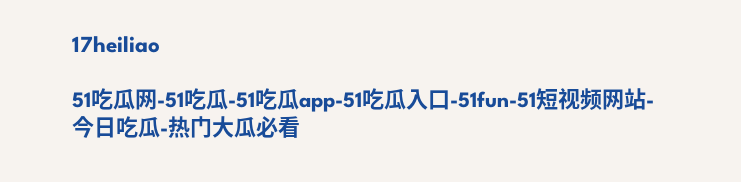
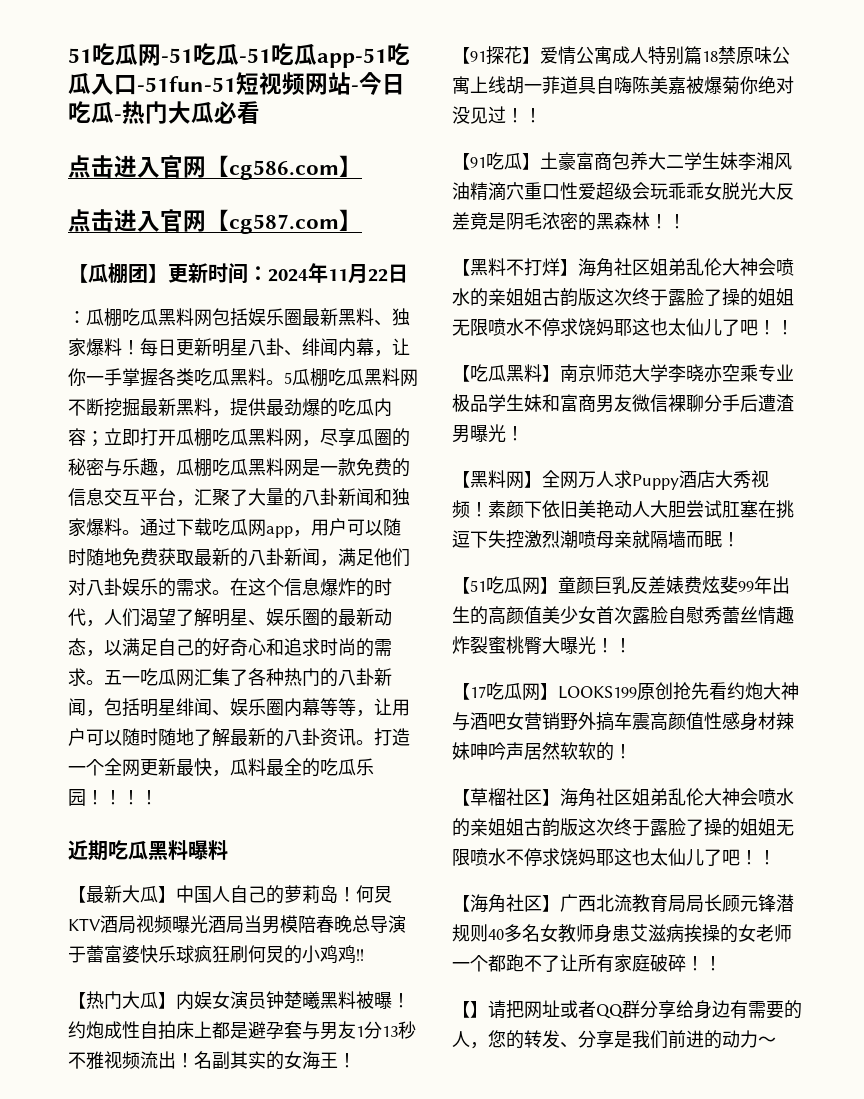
[72,36,160,53] 17heiliao // -> (68, 55) none
(300, 127) none -> [68,155,362,180] [68,209,362,234] [68,263,408,284] [68,308,410,327] [68,338,410,357] [68,368,418,387] [68,398,392,417] [68,428,410,447] [68,458,410,477] [68,488,410,507] [68,518,401,538] [68,548,410,567] [68,578,392,597] [68,608,392,627] [68,638,392,657] [68,668,392,687] [68,698,410,717] [68,728,410,747] [68,758,374,777] [68,789,158,806] [68,840,228,861] [68,885,392,904] [68,915,406,934] [68,945,364,964] [68,991,410,1010] [68,1021,416,1040] [68,1051,356,1070] [452,46,790,65] [452,76,794,95] [452,106,542,124] [452,152,792,170] [452,182,794,201] [452,212,686,231] [452,258,794,277] [452,288,794,307] [452,318,794,336] [452,364,794,383] [452,394,794,413] [452,424,524,443] [452,470,769,490] [452,500,794,519] [452,530,740,549] [452,576,790,595] [452,606,794,625] [452,636,632,655] [452,682,799,701] [452,712,794,731] [452,742,632,761] [452,788,794,807] [452,818,794,837] [452,848,776,866] [452,894,794,913] [452,924,792,943] [452,954,722,973] [452,1000,802,1019] [452,1030,776,1049] // 点击进入官网【cg586.com】 // 点击进入官网【cg587.com】 // 【瓜棚团】更新时间：2024年11月22日 // ：瓜棚吃瓜黑料网包括娱乐圈最新黑料、独家爆料！每日更新明星八卦、绯闻内幕，让你一手掌握各类吃瓜黑料。5瓜棚吃瓜黑料网不断挖掘最新黑料，提供最劲爆的吃瓜内容；立即打开瓜棚吃瓜黑料网，尽享瓜圈的秘密与乐趣，瓜棚吃瓜黑料网是一款免费的信息交互平台，汇聚了大量的八卦新闻和独家爆料。通过下载吃瓜网app，用户可以随时随地免费获取最新的八卦新闻，满足他们对八卦娱乐的需求。在这个信息爆炸的时代，人们渴望了解明星、娱乐圈的最新动态，以满足自己的好奇心和追求时尚的需求。五一吃瓜网汇集了各种热门的八卦新闻，包括明星绯闻、娱乐圈内幕等等，让用户可以随时随地了解最新的八卦资讯。打造一个全网更新最快，瓜料最全的吃瓜乐园！！！！ // 近期吃瓜黑料曝料 // 【最新大瓜】中国人自己的萝莉岛！何炅KTV酒局视频曝光酒局当男模陪春晚总导演于蕾富婆快乐球疯狂刷何炅的小鸡鸡!! // 【热门大瓜】内娱女演员钟楚曦黑料被曝！约炮成性自拍床上都是避孕套与男友1分13秒不雅视频流出！名副其实的女海王！ // 【91探花】爱情公寓成人特别篇18禁原味公寓上线胡一菲道具自嗨陈美嘉被爆菊你绝对没见过！！ // 【91吃瓜】土豪富商包养大二学生妹李湘风油精滴穴重口性爱超级会玩乖乖女脱光大反差竟是阴毛浓密的黑森林！！ // 【黑料不打烊】海角社区姐弟乱伦大神会喷水的亲姐姐古韵版这次终于露脸了操的姐姐无限喷水不停求饶妈耶这也太仙儿了吧！！ // 【吃瓜黑料】南京师范大学李晓亦空乘专业极品学生妹和富商男友微信裸聊分手后遭渣男曝光！ // 【黑料网】全网万人求Puppy酒店大秀视频！素颜下依旧美艳动人大胆尝试肛塞在挑逗下失控激烈潮喷母亲就隔墙而眠！ // 【51吃瓜网】童颜巨乳反差婊费炫斐99年出生的高颜值美少女首次露脸自慰秀蕾丝情趣炸裂蜜桃臀大曝光！！ // 【17吃瓜网】LOOKS199原创抢先看约炮大神与酒吧女营销野外搞车震高颜值性感身材辣妹呻吟声居然软软的！ // 【草榴社区】海角社区姐弟乱伦大神会喷水的亲姐姐古韵版这次终于露脸了操的姐姐无限喷水不停求饶妈耶这也太仙儿了吧！！ // 【海角社区】广西北流教育局局长顾元锋潜规则40多名女教师身患艾滋病挨操的女老师一个都跑不了让所有家庭破碎！！ // 【】请把网址或者QQ群分享给身边有需要的人，您的转发、分享是我们前进的动力～

